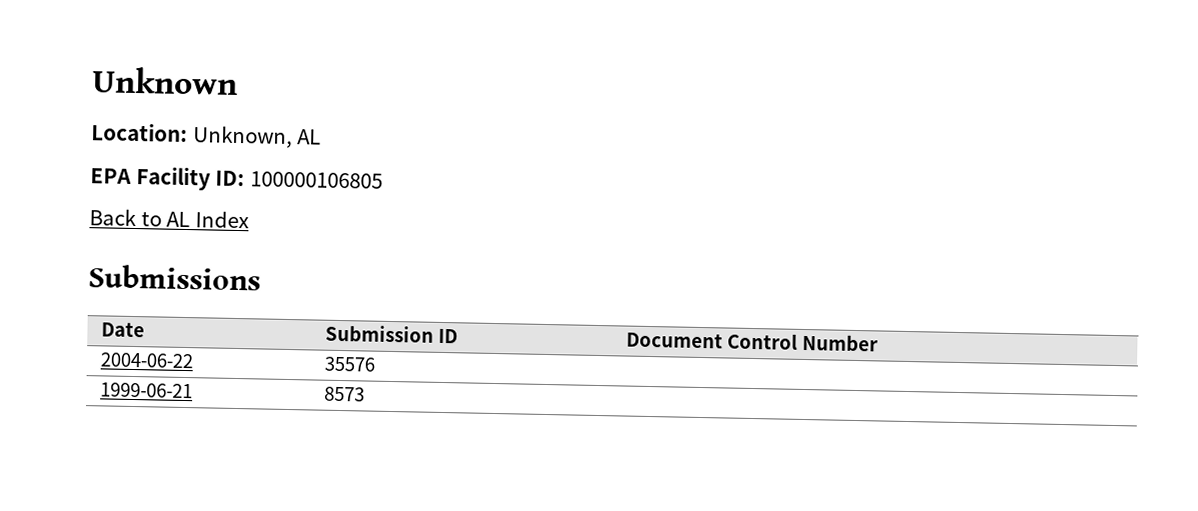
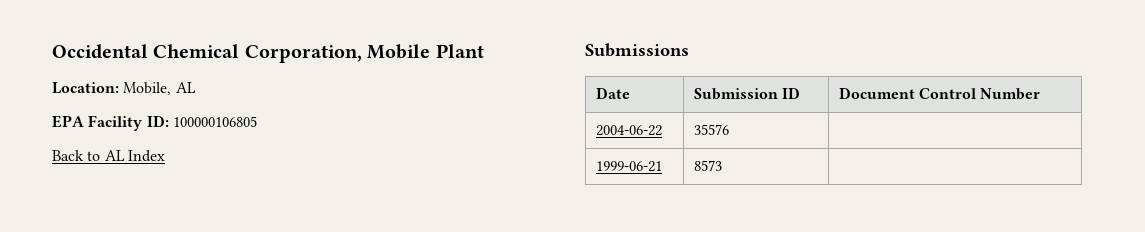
[92,66,238,95] Unknown -> [52,44,484,63] Occidental Chemical Corporation, Mobile Plant
[192,125,293,149] Unknown, -> [123,82,172,95] Mobile,

